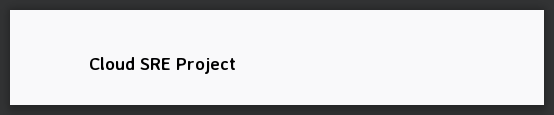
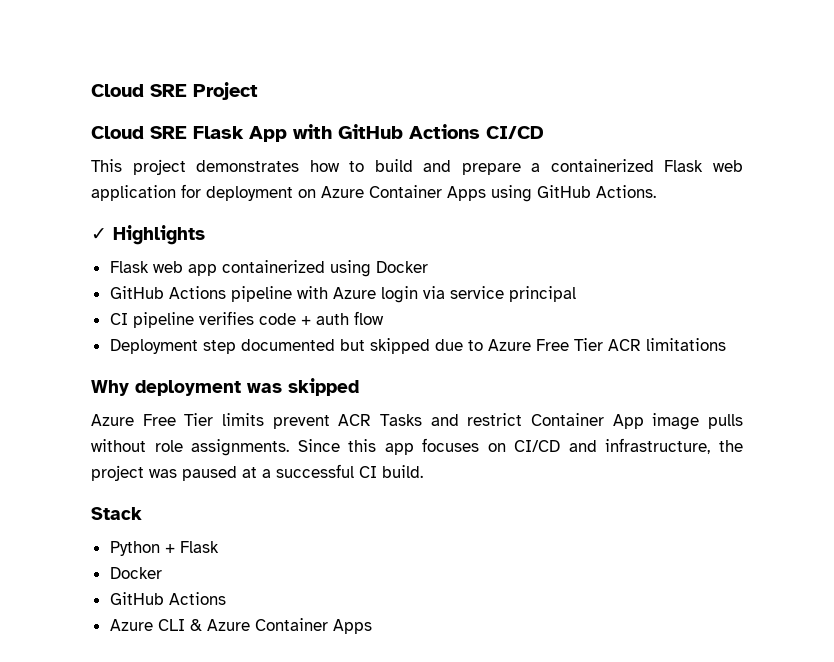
(236, 66) none -> [91,124,544,142] [91,159,743,175] [91,184,656,202] [91,225,205,245] [109,260,428,277] [109,286,576,303] [109,311,384,328] [109,338,726,354] [91,378,359,396] [91,413,743,430] [91,438,743,456] [91,464,423,481] [91,507,142,520] [109,541,219,556] [109,567,162,579] [109,592,226,605] [109,618,372,634] // Cloud SRE Flask App with GitHub Actions CI/CD // This project demonstrates how to build and prepare a containerized Flask web application for deployment on Azure Container Apps using GitHub Actions. // ✓ Highlights // Flask web app containerized using Docker // GitHub Actions pipeline with Azure login via service principal // CI pipeline verifies code + auth flow // Deployment step documented but skipped due to Azure Free Tier ACR limitations // Why deployment was skipped // Azure Free Tier limits prevent ACR Tasks and restrict Container App image pulls without role assignments. Since this app focuses on CI/CD and infrastructure, the project was paused at a successful CI build. // Stack // Python + Flask // Docker // GitHub Actions // Azure CLI & Azure Container Apps

